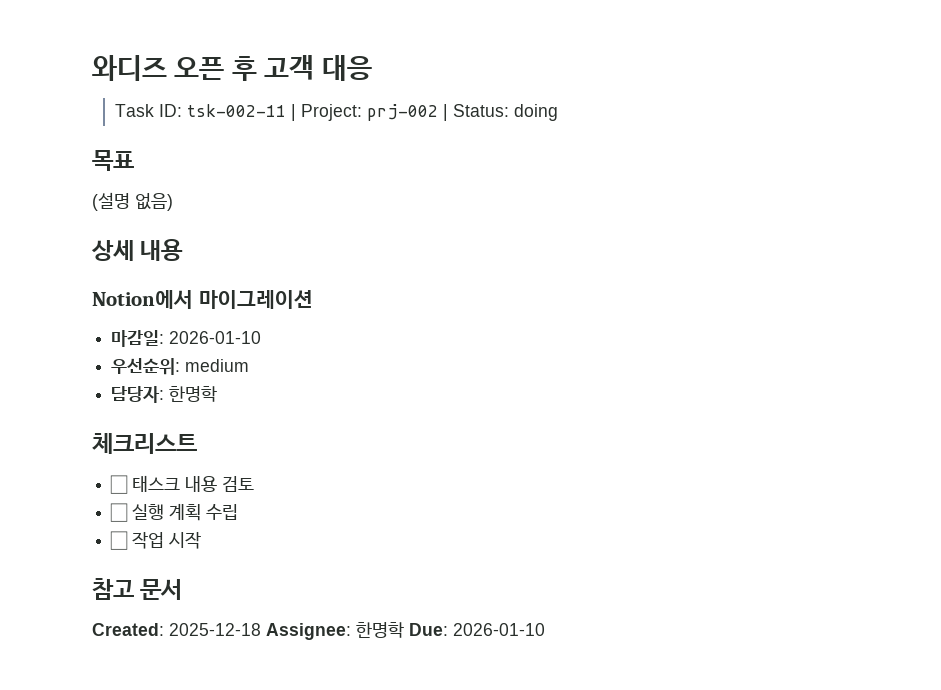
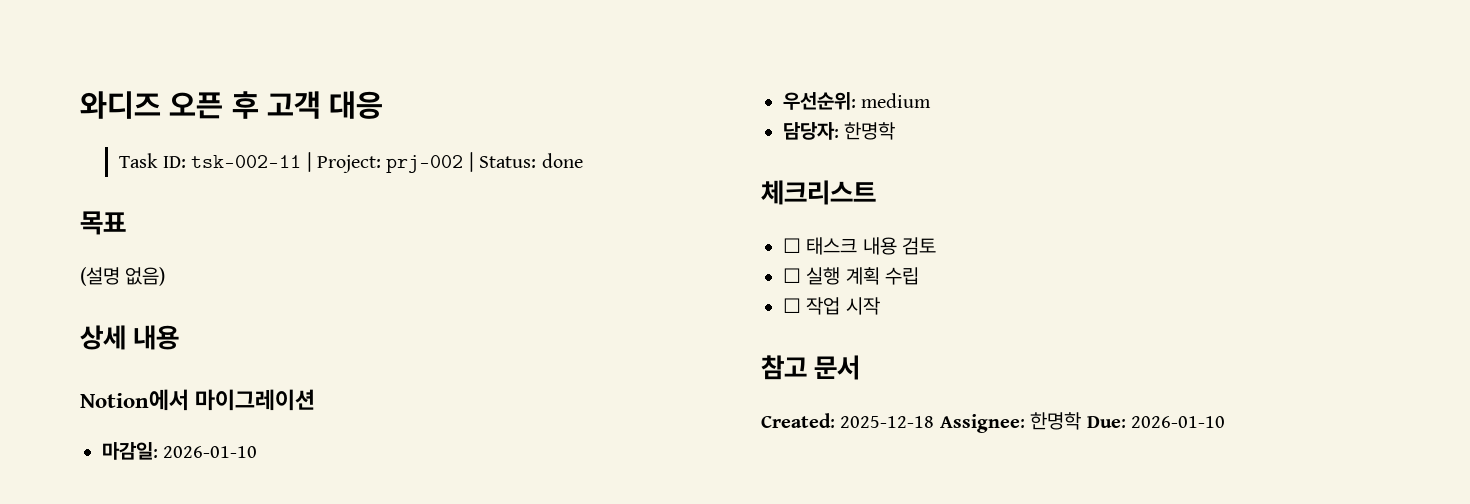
[514,104,559,121] doing -> [541,153,583,168] done

